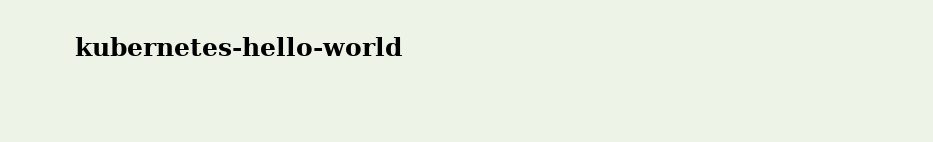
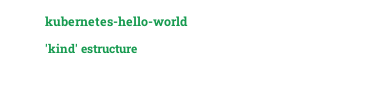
(402, 46) none -> [45,43,138,54] // 'kind' estructure

